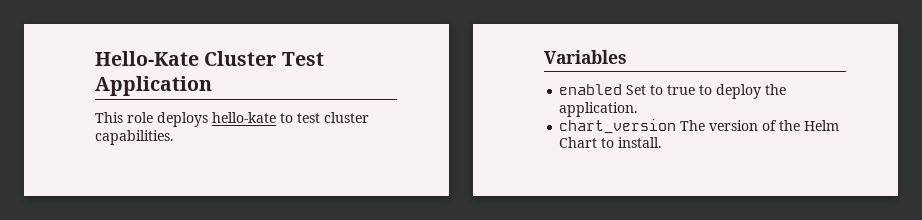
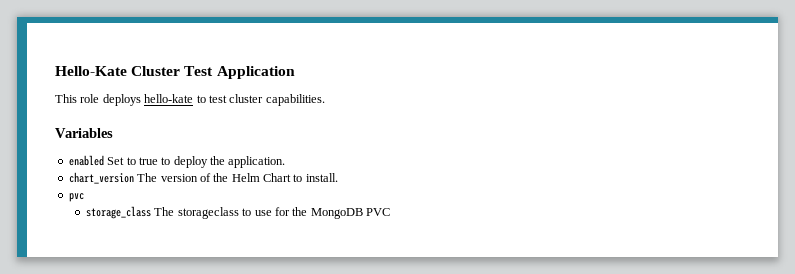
(663, 142) none -> [68,193,84,202] [85,206,390,219] // pvc // storage_class The storageclass to use for the MongoDB PVC

